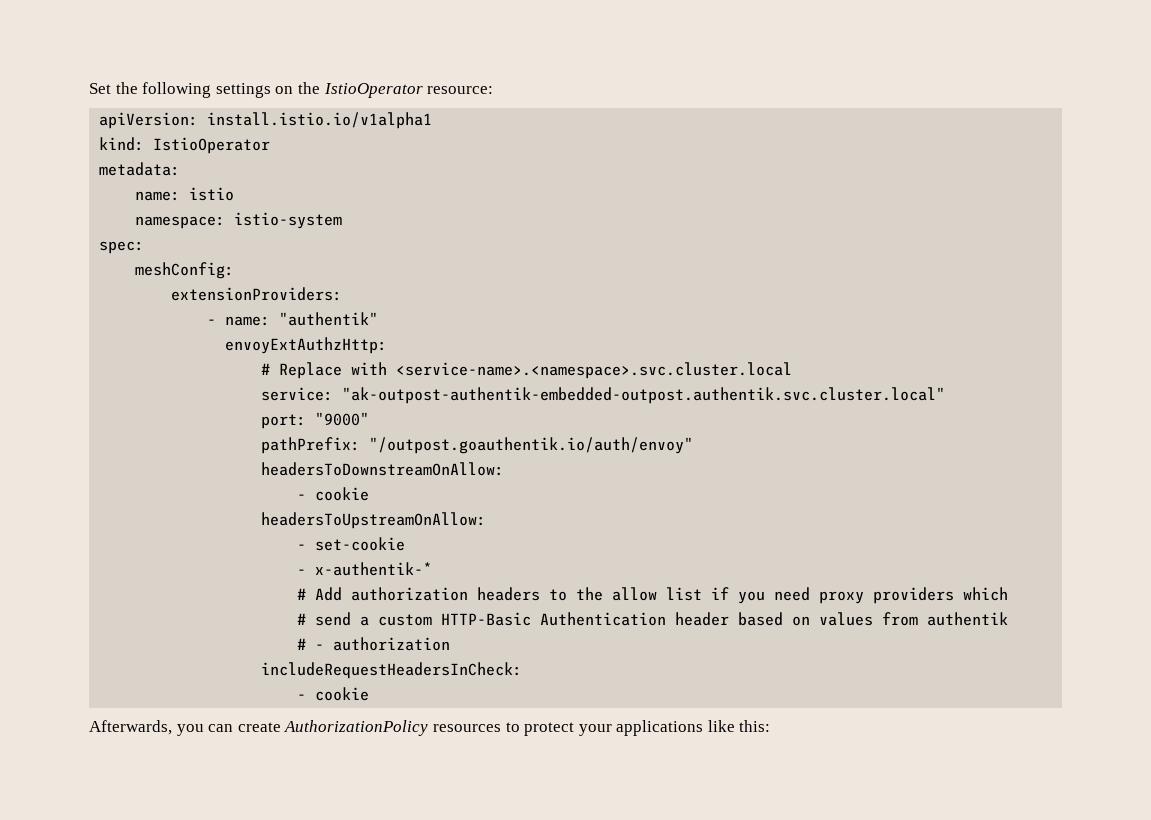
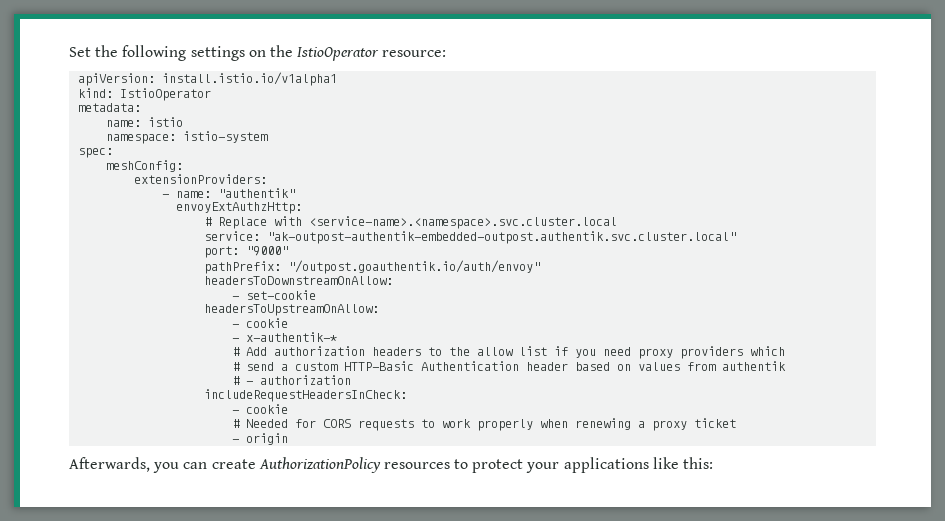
[315,487,370,501] cookie -> [246,290,317,300] set-cookie
[315,537,406,551] set-cookie -> [246,318,289,328] cookie
(370, 694) none -> [232,418,737,431] [232,433,289,445] // # Needed for CORS requests to work properly when renewing a proxy ticket // - origin

